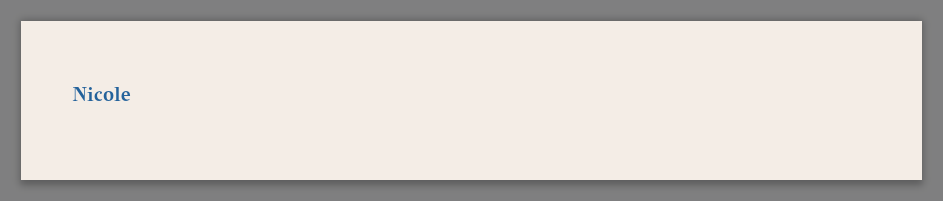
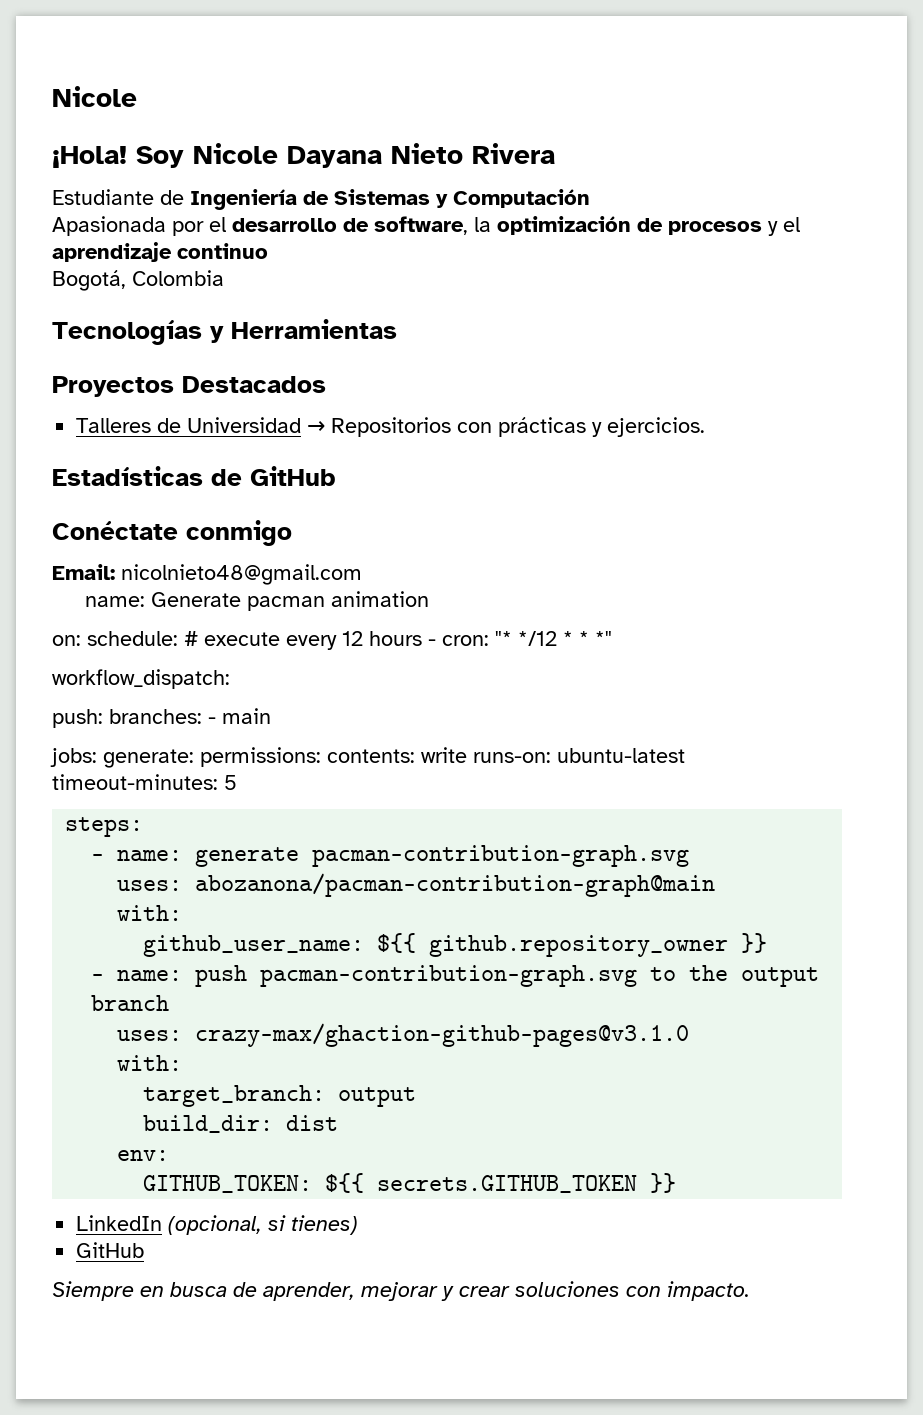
[72,87,131,101] Nicole -> [52,86,137,107] [52,143,555,168] [52,189,590,210] [52,216,800,236] [52,242,268,262] [52,270,224,291] [52,319,397,345] [52,376,326,397] [76,417,706,437] [52,466,336,486] [52,520,292,546] [52,564,362,585] [85,591,430,611] [52,631,612,650] [52,669,230,689] [52,708,271,728] [50,747,685,768] [52,774,237,790] [65,817,144,837] [91,845,690,867] [117,873,716,897] [117,905,183,921] [143,933,768,957] [91,965,820,987] [91,995,170,1011] [117,1023,690,1047] [117,1055,183,1071] [143,1085,417,1107] [143,1115,339,1133] [117,1150,170,1161] [143,1173,677,1193] [76,1215,359,1235] [76,1242,145,1258] [52,1281,750,1301] Nicole // ¡Hola! Soy Nicole Dayana Nieto Rivera // Estudiante de Ingeniería de Sistemas y Computación // Apasionada por el desarrollo de software, la optimización de procesos y el aprendizaje continuo // Bogotá, Colombia // Tecnologías y Herramientas // Proyectos Destacados // Talleres de Universidad → Repositorios con prácticas y ejercicios. // Estadísticas de GitHub // Conéctate conmigo // Email: nicolnieto48@gmail.com // name: Generate pacman animation // on: schedule: # execute every 12 hours - cron: "* */12 * * *" // workflow_dispatch: // push: branches: - main // jobs: generate: permissions: contents: write runs-on: ubuntu-latest timeout-minutes: 5 // steps: // - name: generate pacman-contribution-graph.svg // uses: abozanona/pacman-contribution-graph@main // with: // github_user_name: ${{ github.repository_owner }} // - name: push pacman-contribution-graph.svg to the output branch // uses: crazy-max/ghaction-github-pages@v3.1.0 // with: // target_branch: output // build_dir: dist // env: // GITHUB_TOKEN: ${{ secrets.GITHUB_TOKEN }} // LinkedIn (opcional, si tienes) // GitHub // Siempre en busca de aprender, mejorar y crear soluciones con impacto.

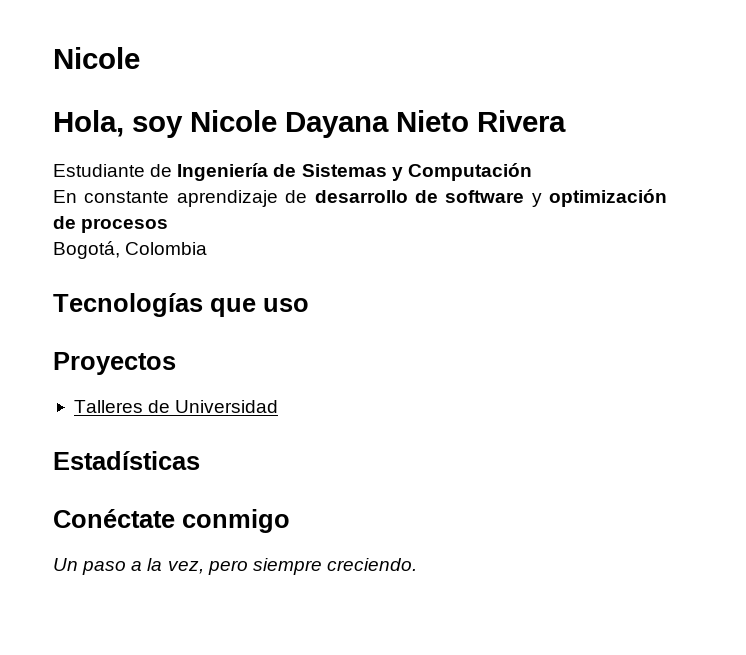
[52,146,184,168] ¡Hola! Soy -> [53,110,183,138] Hola, soy
[52,216,491,236] Apasionada por el desarrollo de software, la -> [53,190,542,207] En constante aprendizaje de desarrollo de software y
[768,217,800,236] [52,242,268,262] y el aprendizaje continuo -> (169, 225) none
[210,319,397,343] y Herramientas -> [210,298,309,317] que uso
[182,376,326,393] Destacados -> (176, 363) none
[307,417,706,437] → Repositorios con prácticas y ejercicios. -> (279, 406) none
[211,466,336,486] de GitHub -> (200, 460) none
[52,564,362,585] [85,591,430,611] [52,631,612,650] [52,669,230,689] [52,708,271,728] [50,747,685,768] [52,774,237,790] [65,817,144,837] [91,845,690,867] [117,873,716,897] [117,905,183,921] [143,933,768,957] [91,965,820,987] [91,995,170,1011] [117,1023,690,1047] [117,1055,183,1071] [143,1085,417,1107] [143,1115,339,1133] [117,1150,170,1161] [143,1173,677,1193] [76,1215,359,1235] [76,1242,145,1258] [52,1281,750,1301] Email: nicolnieto48@gmail.com // name: Generate pacman animation // on: schedule: # execute every 12 hours - cron: "* */12 * * *" // workflow_dispatch: // push: branches: - main // jobs: generate: permissions: contents: write runs-on: ubuntu-latest timeout-minutes: 5 // steps: // - name: generate pacman-contribution-graph.svg // uses: abozanona/pacman-contribution-graph@main // with: // github_user_name: ${{ github.repository_owner }} // - name: push pacman-contribution-graph.svg to the output branch // uses: crazy-max/ghaction-github-pages@v3.1.0 // with: // target_branch: output // build_dir: dist // env: // GITHUB_TOKEN: ${{ secrets.GITHUB_TOKEN }} // LinkedIn (opcional, si tienes) // GitHub // Siempre en busca de aprender, mejorar y crear soluciones con impacto. -> [53,558,417,575] Un paso a la vez, pero siempre creciendo.

